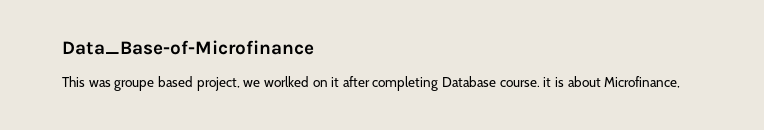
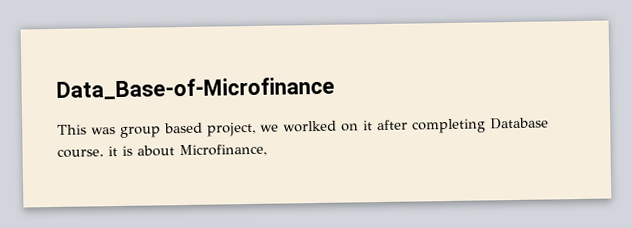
[114,80,155,91] groupe -> [120,126,161,138] group

